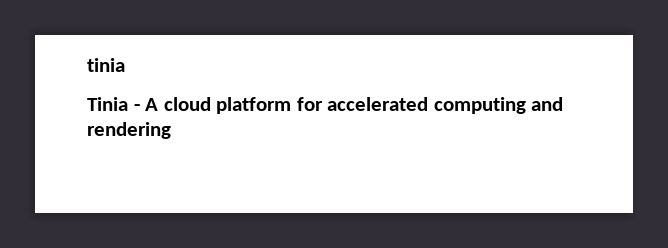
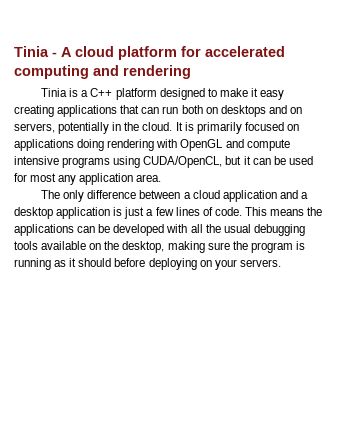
[87,58,125,72] tinia // -> (14, 51) none
(171, 130) none -> [41,88,285,100] [14,105,302,117] [14,122,299,134] [14,139,290,151] [14,156,313,168] [14,173,162,185] [41,190,308,202] [14,207,323,219] [14,224,305,236] [14,241,305,253] [14,258,281,270] // Tinia is a C++ platform designed to make it easy creating applications that can run both on desktops and on servers, potentially in the cloud. It is primarily focused on applications doing rendering with OpenGL and compute intensive programs using CUDA/OpenCL, but it can be used for most any application area. // The only difference between a cloud application and a desktop application is just a few lines of code. This means the applications can be developed with all the usual debugging tools available on the desktop, making sure the program is running as it should before deploying on your servers.

